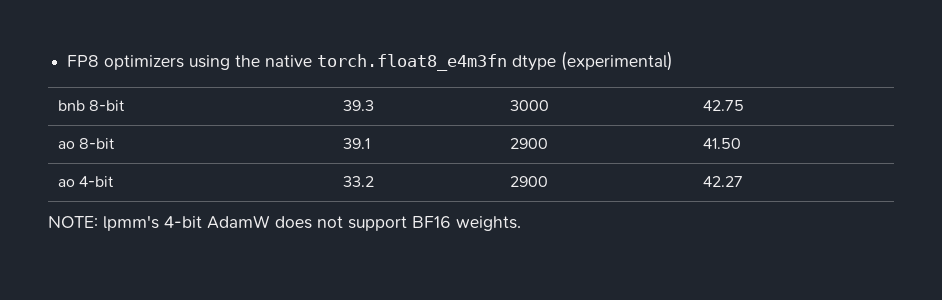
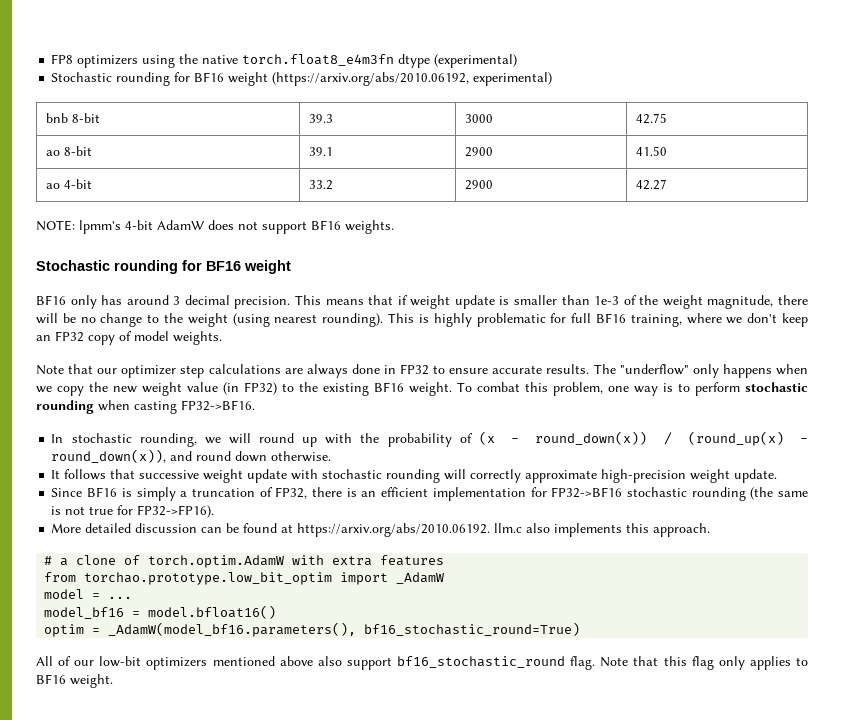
(674, 61) none -> [51,72,553,86] // Stochastic rounding for BF16 weight (https://arxiv.org/abs/2010.06192, experimental)
(521, 223) none -> [36,260,291,274] [36,295,808,309] [36,313,809,327] [36,331,222,345] [36,364,808,378] [36,382,808,396] [36,400,255,414] [51,431,809,447] [51,449,332,463] [51,469,778,483] [51,487,809,501] [51,505,215,518] [51,523,711,537] [44,555,445,568] [44,572,445,585] [44,589,133,599] [44,605,277,619] [44,622,581,637] [36,656,809,670] [36,674,113,688] // Stochastic rounding for BF16 weight // BF16 only has around 3 decimal precision. This means that if weight update is smaller than 1e-3 of the weight magnitude, there will be no change to the weight (using nearest rounding). This is highly problematic for full BF16 training, where we don't keep an FP32 copy of model weights. // Note that our optimizer step calculations are always done in FP32 to ensure accurate results. The "underflow" only happens when we copy the new weight value (in FP32) to the existing BF16 weight. To combat this problem, one way is to perform stochastic rounding when casting FP32->BF16. // In stochastic rounding, we will round up with the probability of (x - round_down(x)) / (round_up(x) - round_down(x)), and round down otherwise. // It follows that successive weight update with stochastic rounding will correctly approximate high-precision weight update. // Since BF16 is simply a truncation of FP32, there is an efficient implementation for FP32->BF16 stochastic rounding (the same is not true for FP32->FP16). // More detailed discussion can be found at https://arxiv.org/abs/2010.06192. llm.c also implements this approach. // # a clone of torch.optim.AdamW with extra features // from torchao.prototype.low_bit_optim import _AdamW // model = ... // model_bf16 = model.bfloat16() // optim = _AdamW(model_bf16.parameters(), bf16_stochastic_round=True) // All of our low-bit optimizers mentioned above also support bf16_stochastic_round flag. Note that this flag only applies to BF16 weight.

